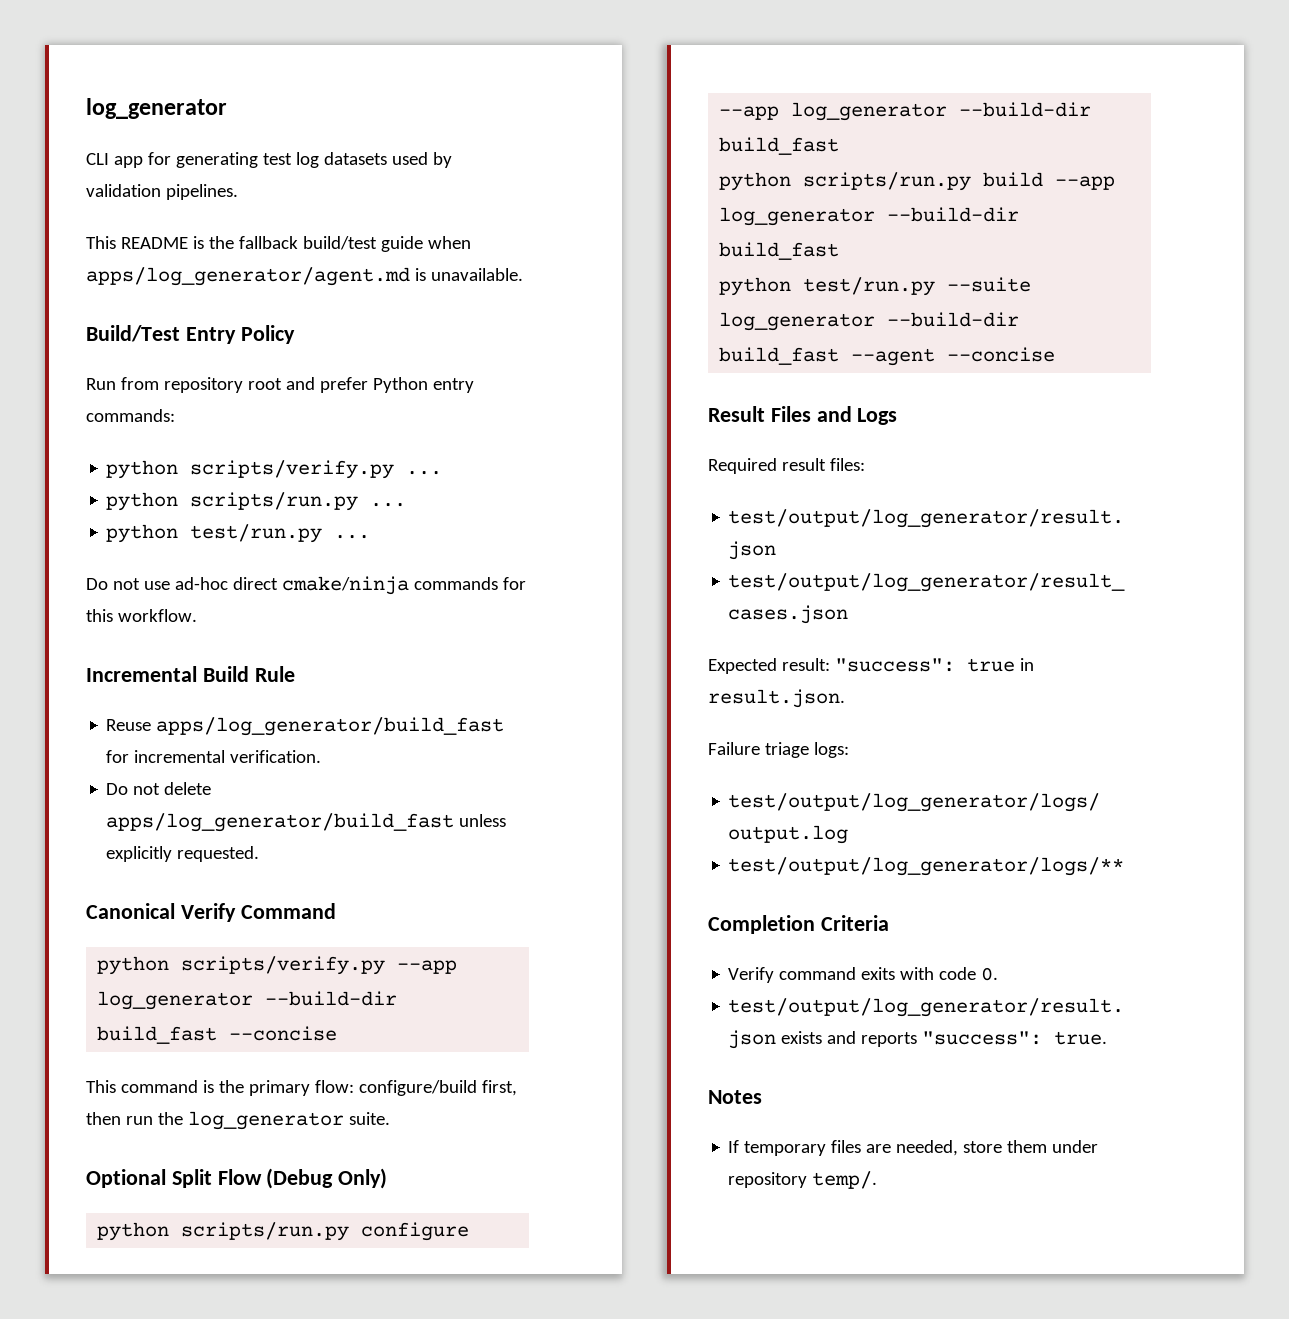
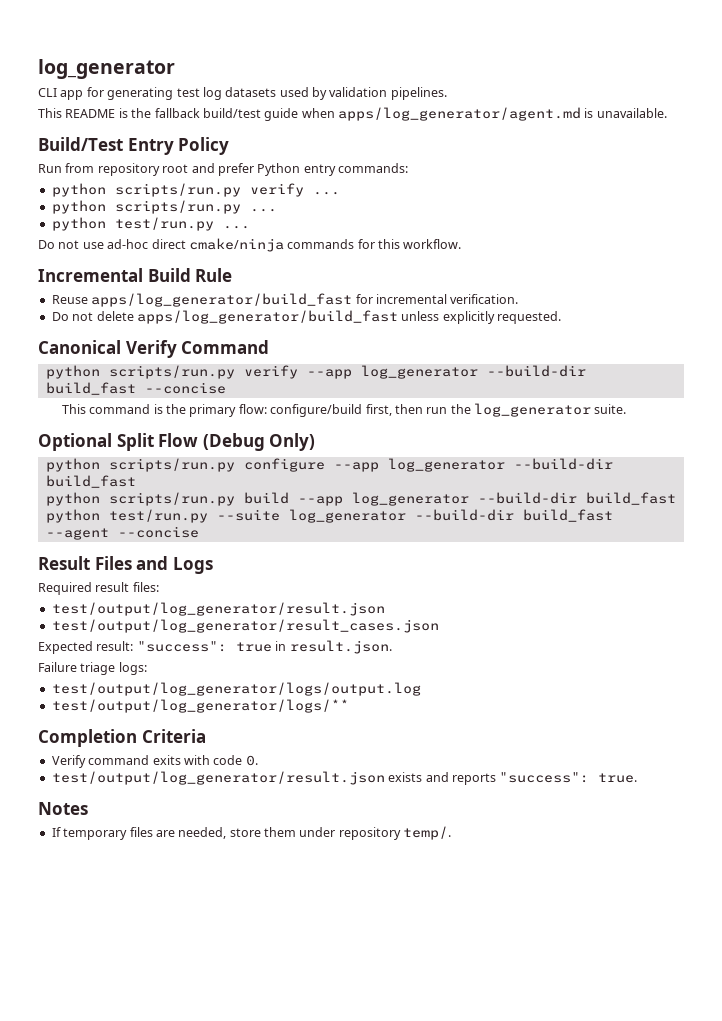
[190,460,395,479] scripts/verify.py -> [114,183,304,197] scripts/run.py verify
[181,956,386,975] scripts/verify.py -> [108,365,298,379] scripts/run.py verify

